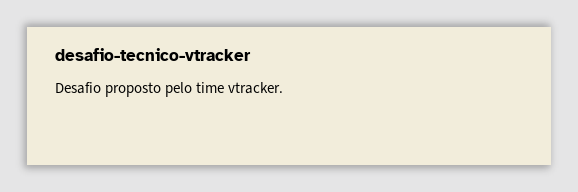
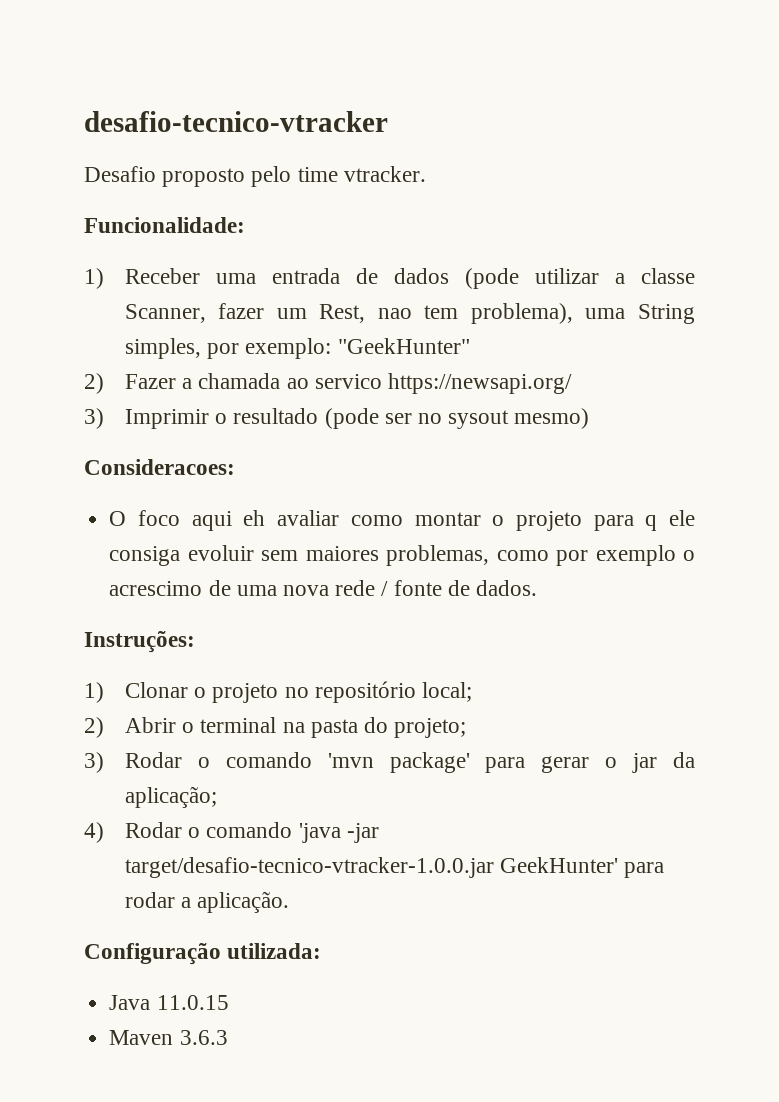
(284, 88) none -> [84,217,245,233] [84,268,695,289] [124,303,695,324] [124,338,470,359] [84,373,572,394] [84,408,590,429] [84,459,235,475] [109,510,695,531] [109,545,695,566] [109,580,537,596] [84,631,195,653] [84,681,472,703] [84,717,467,738] [84,752,696,773] [124,786,217,808] [84,822,379,843] [124,857,665,878] [124,891,290,913] [84,943,322,965] [109,995,229,1010] [109,1030,228,1045] // Funcionalidade: // 1) Receber uma entrada de dados (pode utilizar a classe Scanner, fazer um Rest, nao tem problema), uma String simples, por exemplo: "GeekHunter" // 2) Fazer a chamada ao servico https://newsapi.org/ // 3) Imprimir o resultado (pode ser no sysout mesmo) // Consideracoes: // O foco aqui eh avaliar como montar o projeto para q ele consiga evoluir sem maiores problemas, como por exemplo o acrescimo de uma nova rede / fonte de dados. // Instruções: // 1) Clonar o projeto no repositório local; // 2) Abrir o terminal na pasta do projeto; // 3) Rodar o comando 'mvn package' para gerar o jar da aplicação; // 4) Rodar o comando 'java -jar target/desafio-tecnico-vtracker-1.0.0.jar GeekHunter' para rodar a aplicação. // Configuração utilizada: // Java 11.0.15 // Maven 3.6.3

